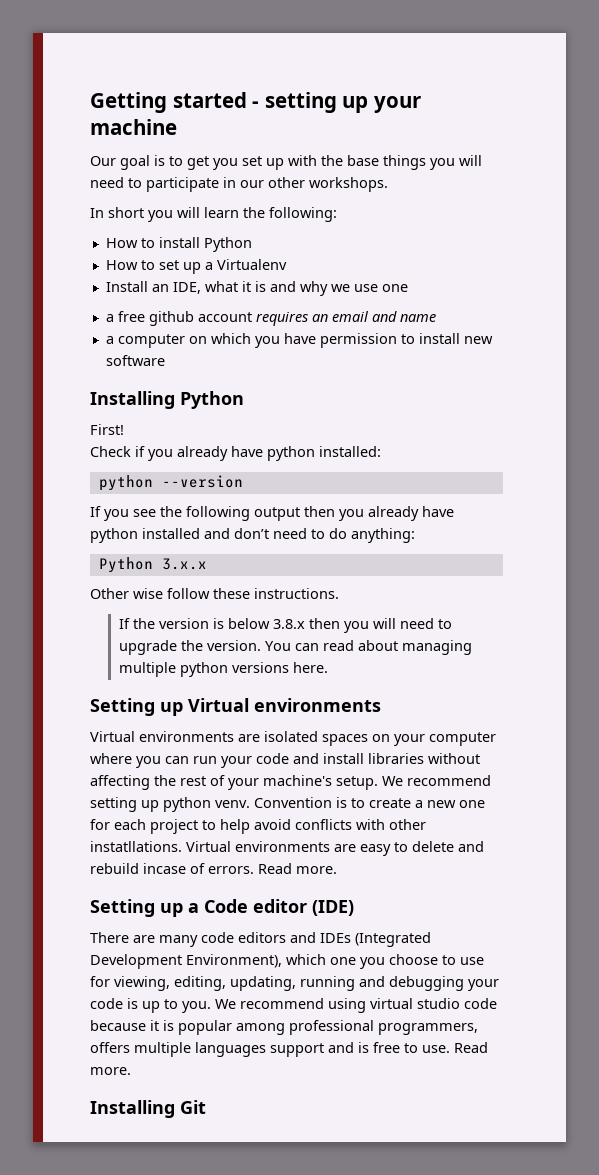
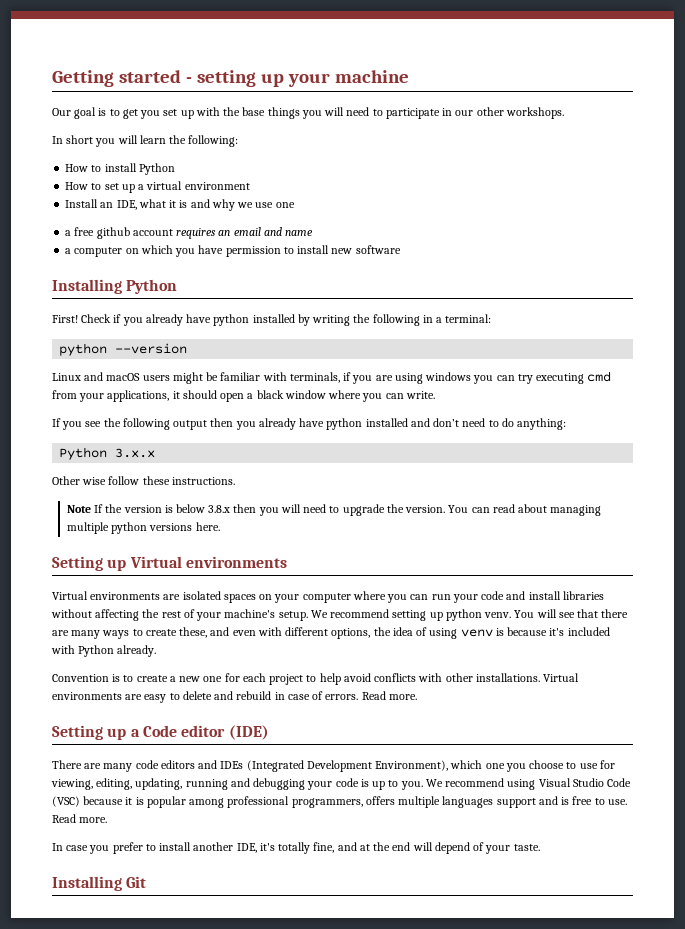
[216,259,287,270] Virtualenv -> [146,181,250,190] virtual environment
(124, 429) // -> (78, 319) none
[319,446,381,457] [98,475,243,491] installed: // python --version -> [252,314,492,326] [59,343,188,356] [52,371,612,384] [52,390,435,402] installed by writing the following in a terminal: // python --version // Linux and macOS users might be familiar with terminals, if you are using windows you can try executing cmd from your applications, it should open a black window where you can write.
(339, 593) none -> [66,505,91,513] Note
(250, 804) none -> [514,609,629,618] [52,627,610,639] [51,645,157,657] You will see that there are many ways to create these, and even with different options, the idea of using venv is because it's included with Python already. //
[90,841,182,852] instatllations. -> [475,673,540,682] installations.
[143,863,186,874] incase -> [274,692,310,700] in case
[370,998,497,1009] virtual studio code -> [538,778,632,787] [52,796,80,807] Visual Studio Code (VSC)
(131, 1071) none -> [52,842,540,854] // In case you prefer to install another IDE, it's totally fine, and at the end will depend of your taste.

